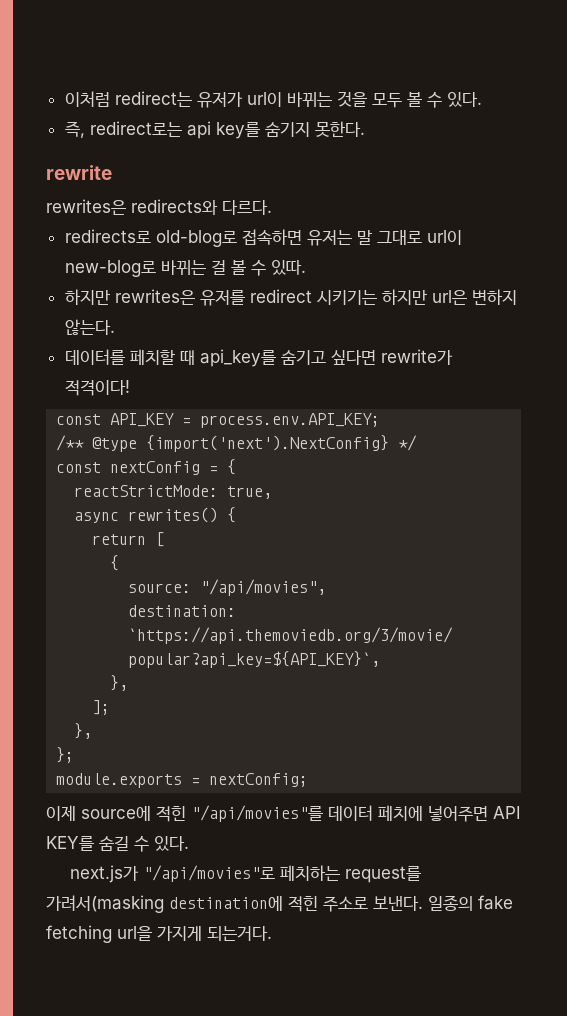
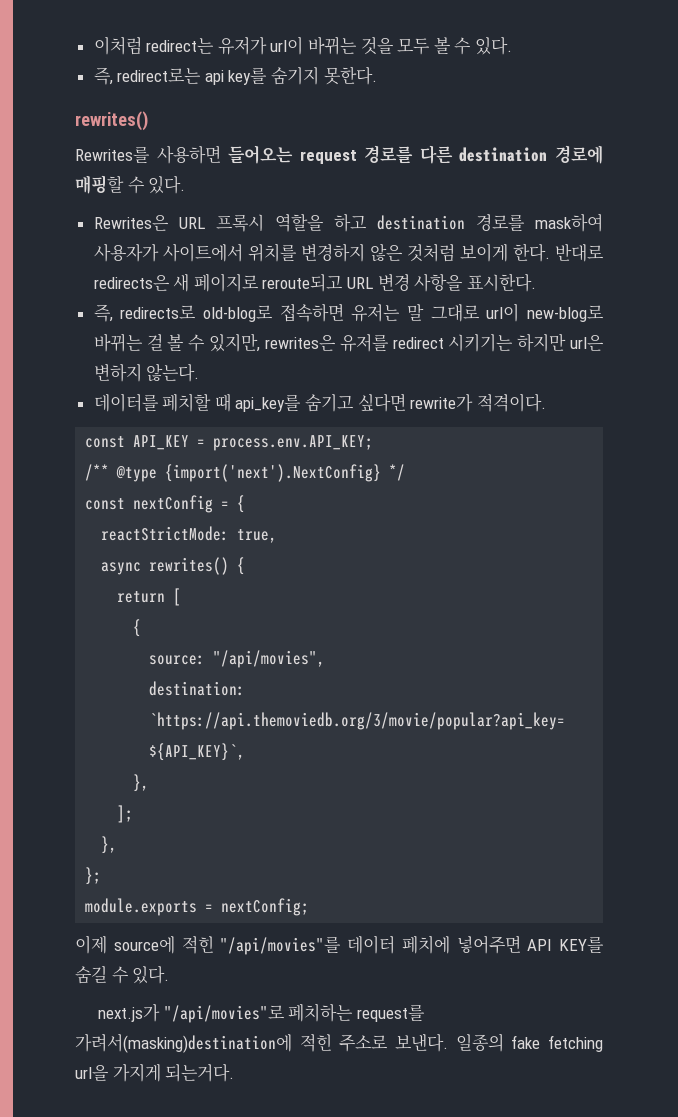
[46,165,112,180] [46,199,272,215] rewrite // rewrites은 redirects와 다르다. // -> [75,111,148,131] [75,145,603,164] [75,175,186,194] [93,213,603,232] [93,243,605,262] [93,273,536,292] [93,304,113,322] rewrites() // Rewrites를 사용하면 들어오는 request 경로를 다른 destination 경로에 매핑할 수 있다. // Rewrites은 URL 프록시 역할을 하고 destination 경로를 mask하여 사용자가 사이트에서 위치를 변경하지 않은 것처럼 보이게 한다. 반대로 redirects은 새 페이지로 reroute되고 URL 변경 사항을 표시한다. // 즉,
[270,260,306,275] [64,289,110,305] 있따. // 하지만 -> [209,333,261,352] 있지만,
[64,380,130,396] 적격이다! -> [476,393,546,412] 적격이다.
[46,895,283,913] 가려서(masking destination에 -> [75,1033,292,1053] 가려서(masking)destination에

